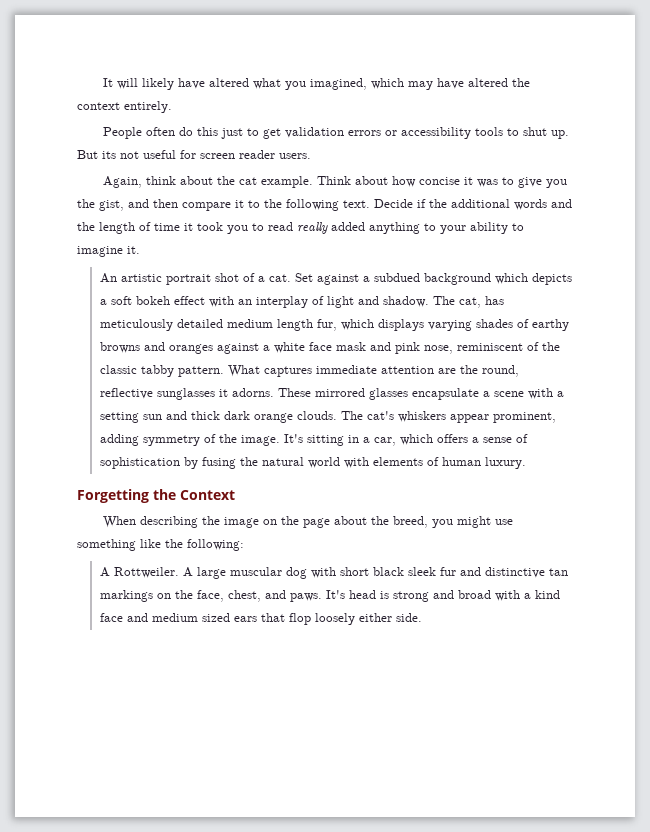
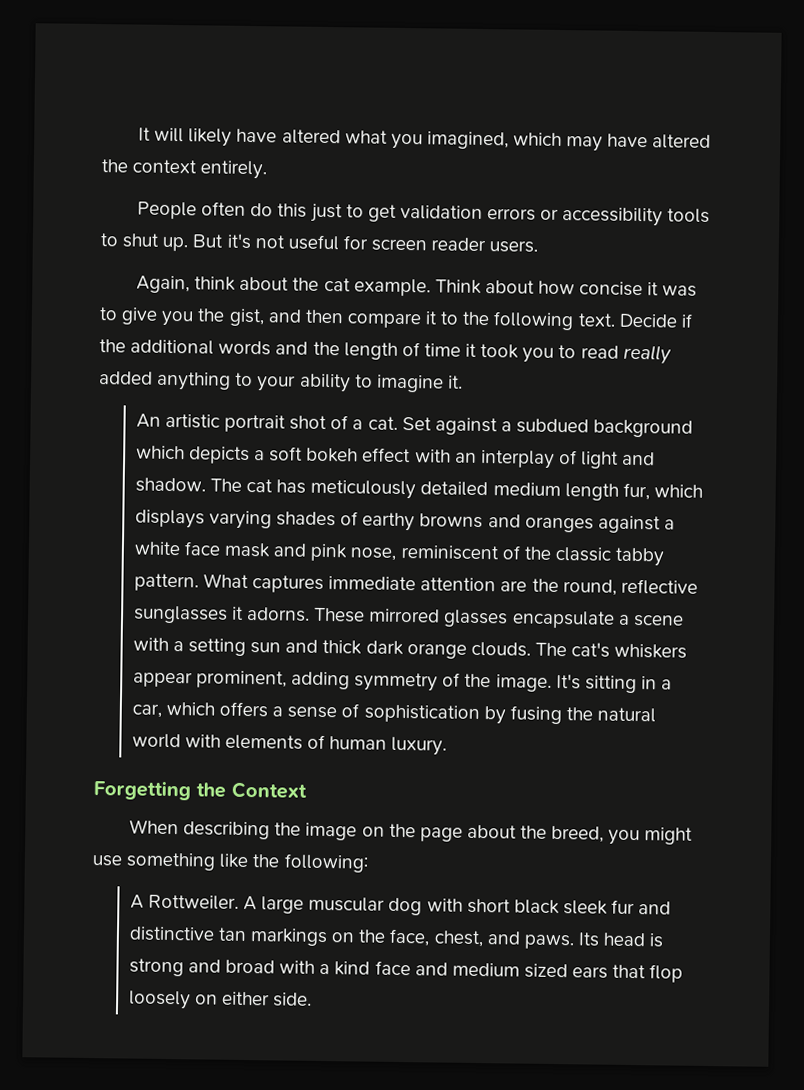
[102,151,116,159] its -> [226,233,252,250] it's
[458,297,481,308] cat, -> [246,478,274,493] cat
[325,590,345,599] It's -> [577,932,600,947] Its
(355, 619) none -> [194,994,218,1005] on

